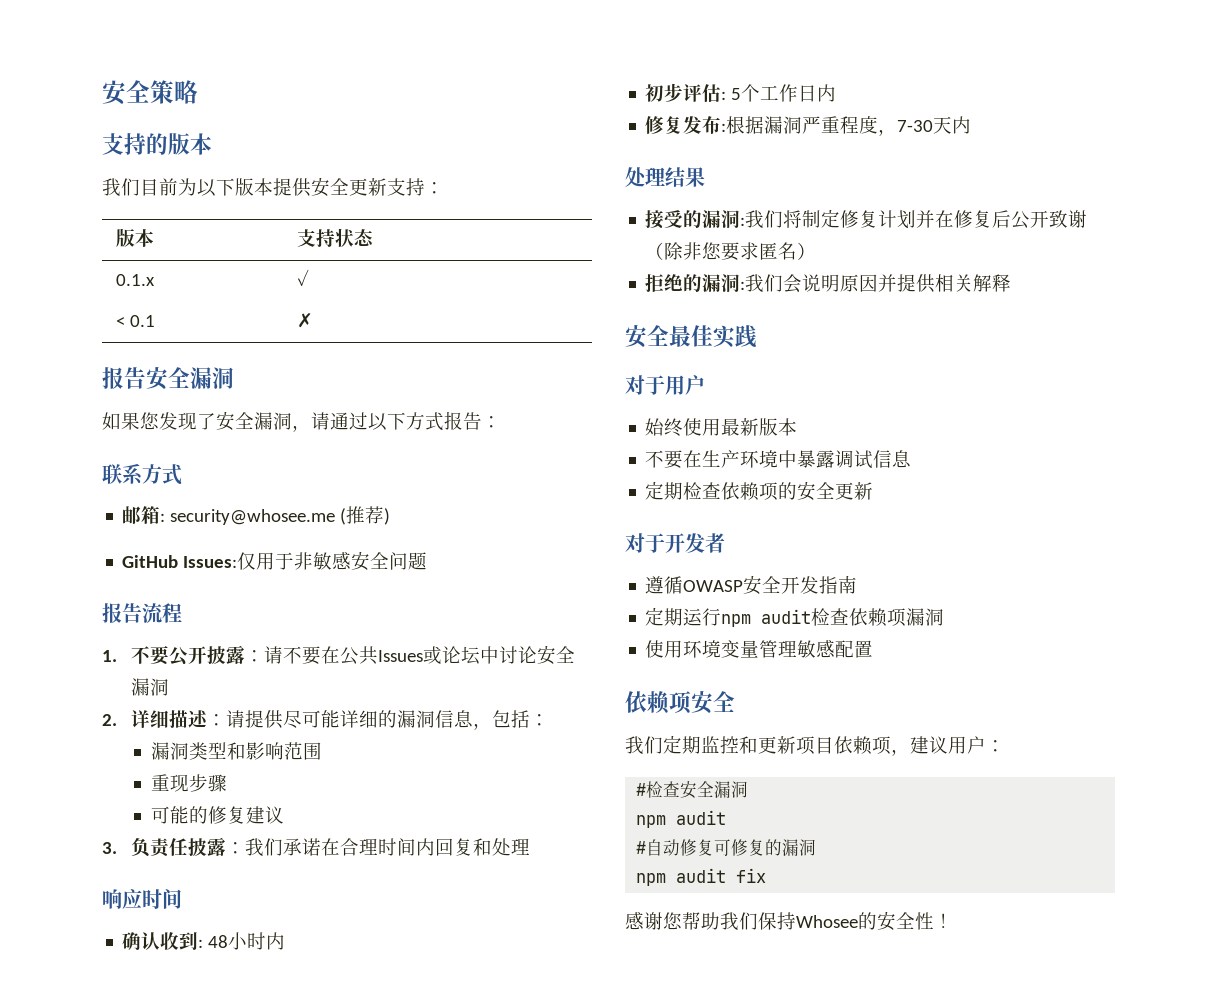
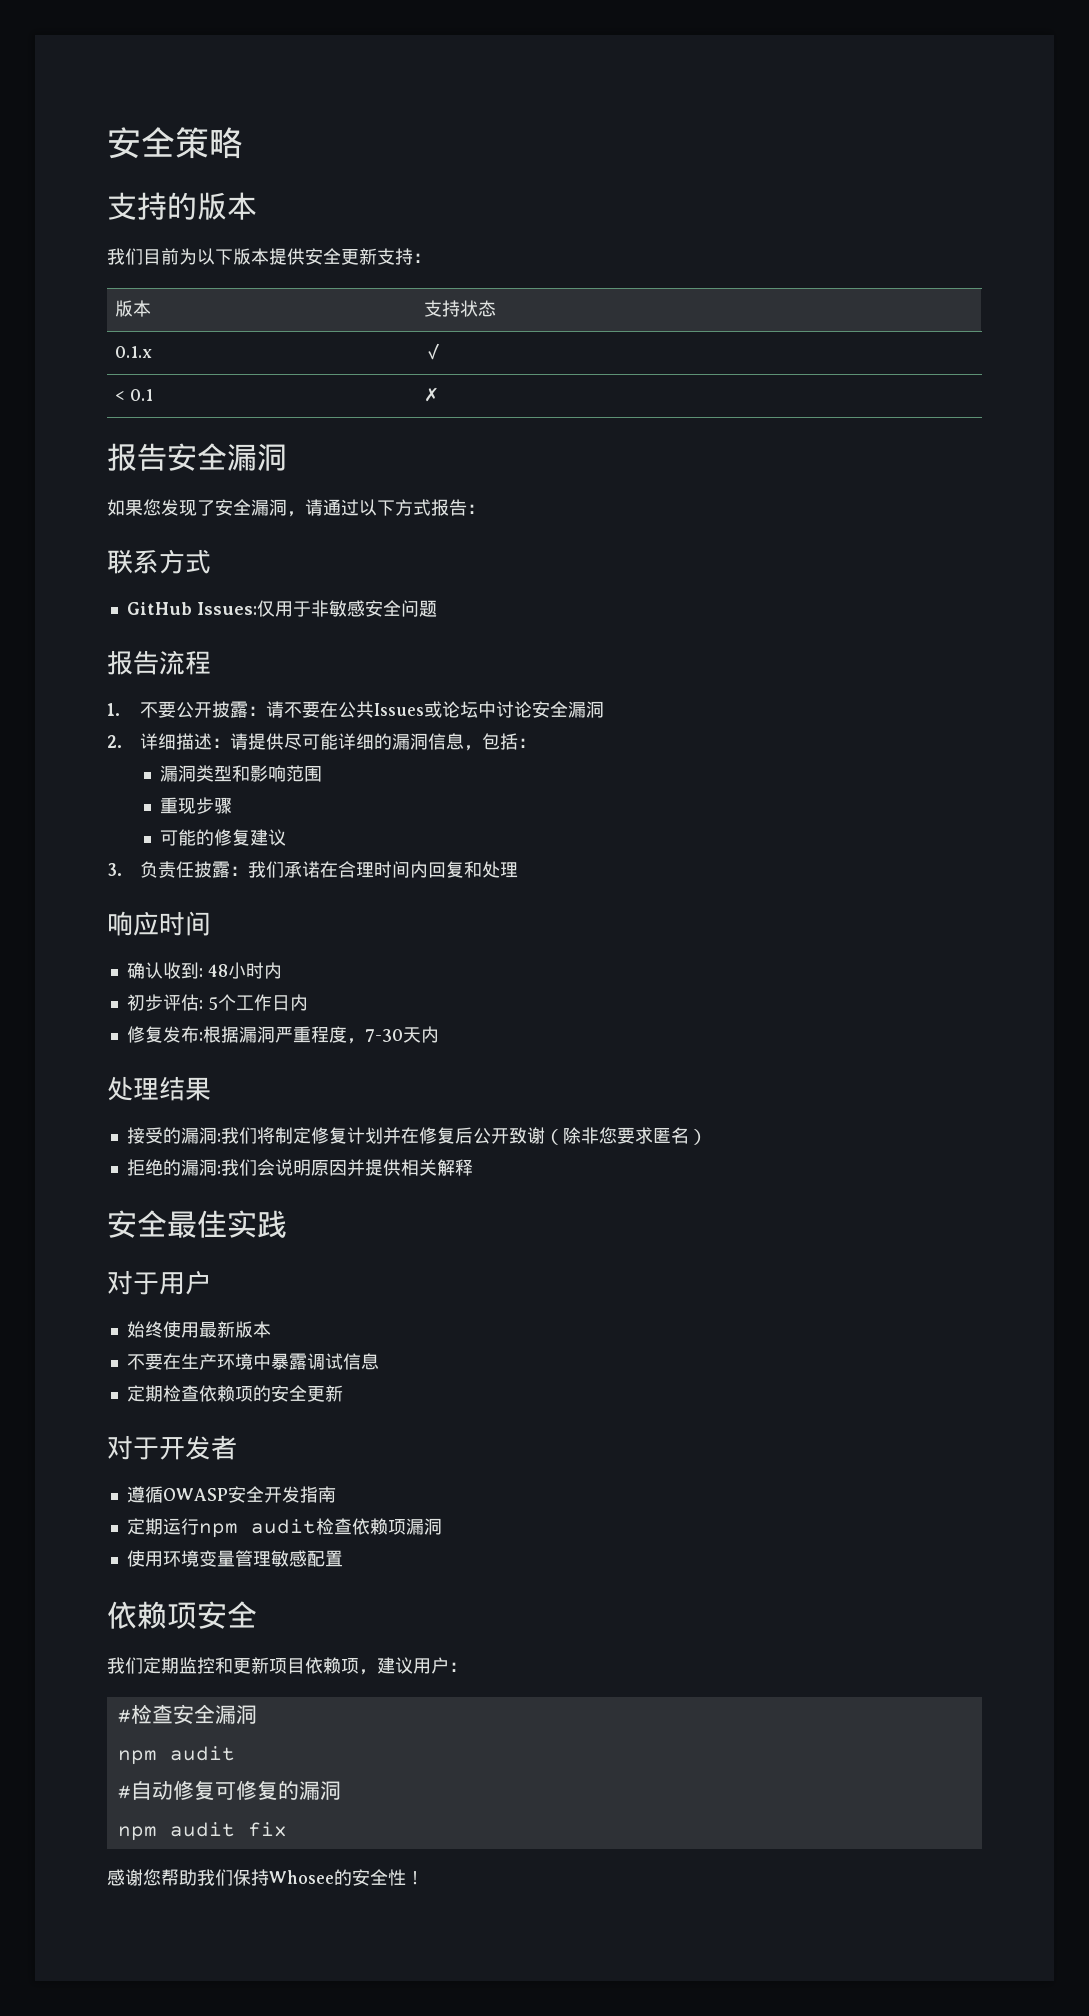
[122,506,391,525] // 邮箱: security@whosee.me (推荐) -> (211, 561) none

